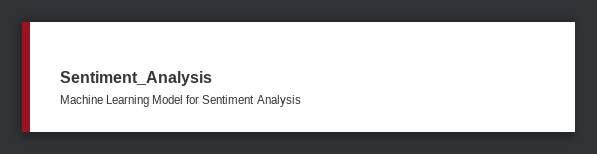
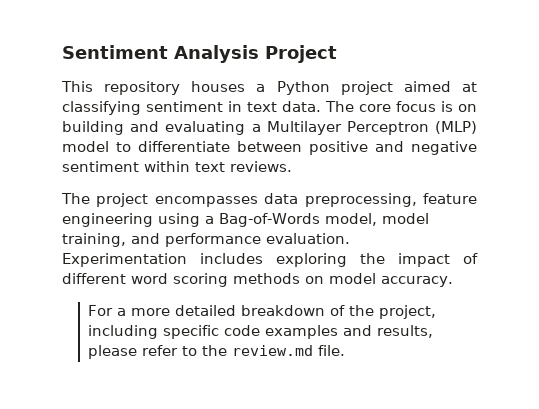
[60,71,212,86] [60,95,301,107] Sentiment_Analysis // Machine Learning Model for Sentiment Analysis -> [62,45,337,63] [61,81,478,95] [62,101,477,115] [62,121,477,135] [62,141,477,155] [62,161,292,172] [61,193,477,207] [62,213,429,227] [62,233,350,247] [62,253,478,267] [62,273,453,287] [88,305,437,319] [88,325,434,339] [88,345,346,359] Sentiment Analysis Project // This repository houses a Python project aimed at classifying sentiment in text data. The core focus is on building and evaluating a Multilayer Perceptron (MLP) model to differentiate between positive and negative sentiment within text reviews. // The project encompasses data preprocessing, feature engineering using a Bag-of-Words model, model training, and performance evaluation. Experimentation includes exploring the impact of different word scoring methods on model accuracy. // For a more detailed breakdown of the project, including specific code examples and results, please refer to the review.md file.

